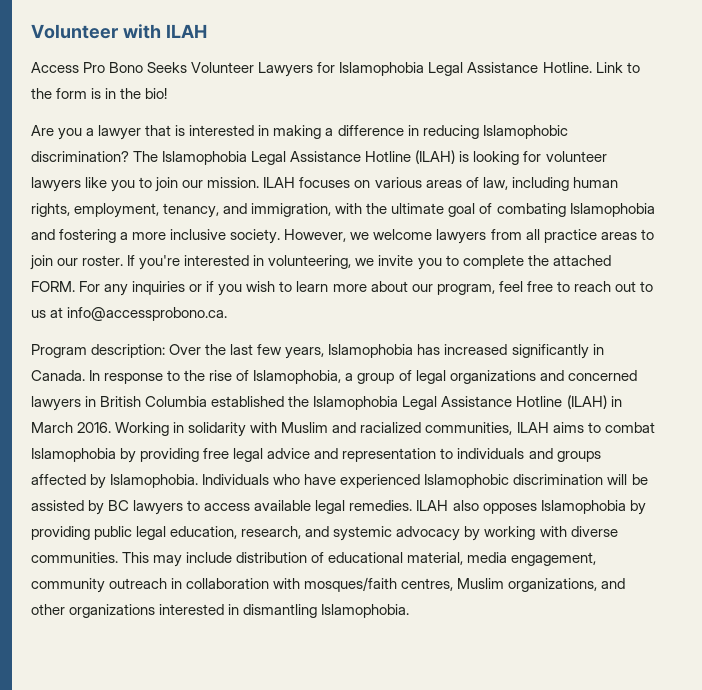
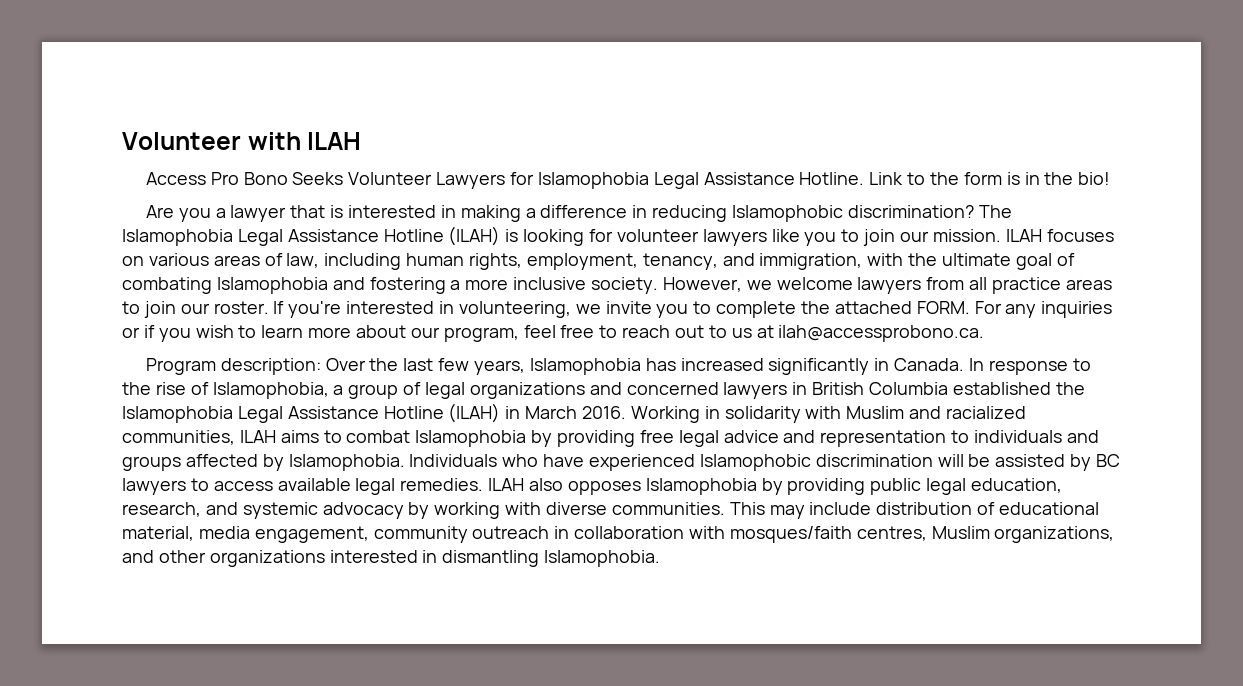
[67,307,228,321] info@accessprobono.ca. -> [778,325,985,342] ilah@accessprobono.ca.

